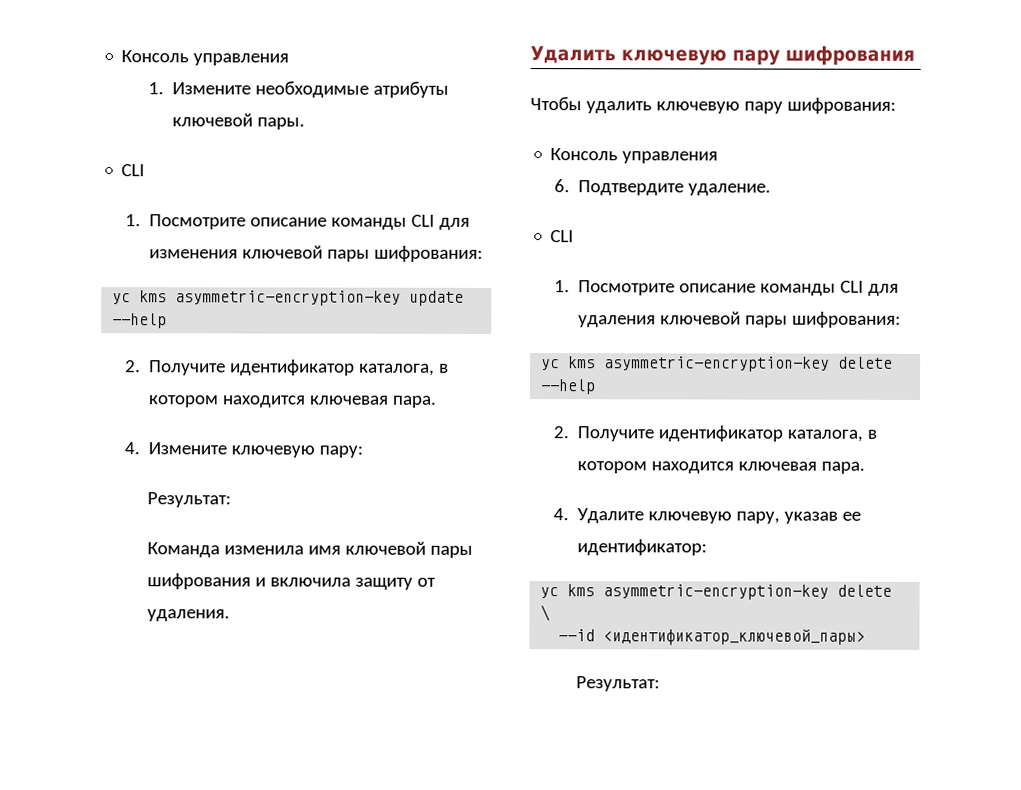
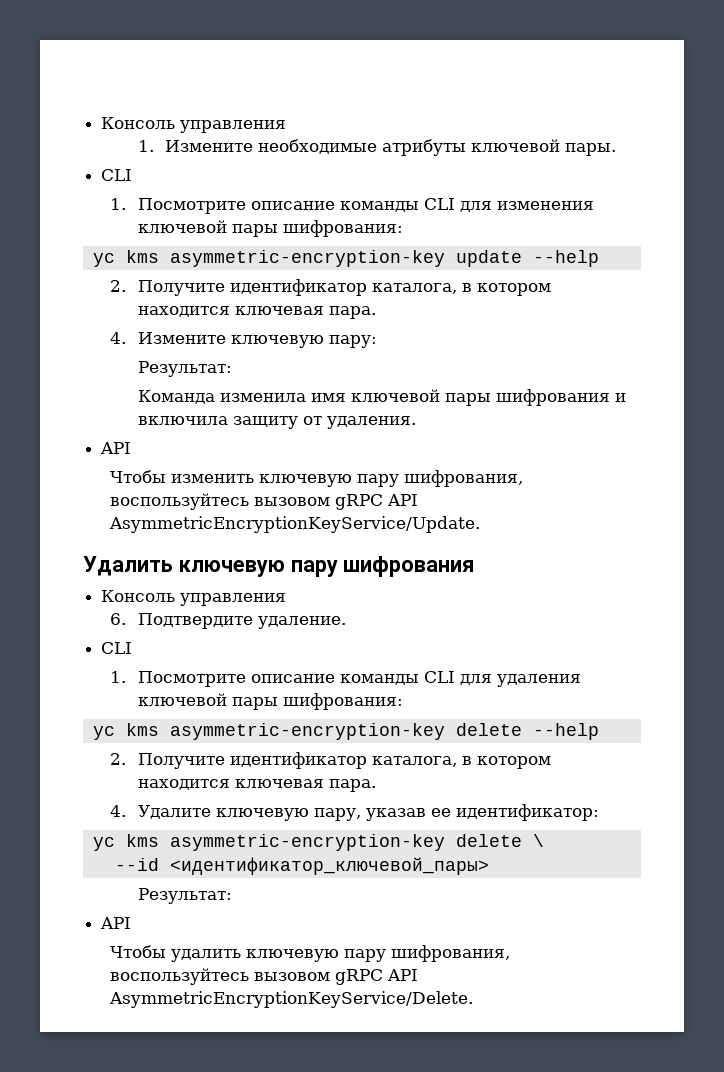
(231, 615) none -> [100,442,132,454] [110,470,524,487] [110,493,419,510] [109,516,481,533] // API // Чтобы изменить ключевую пару шифрования, воспользуйтесь вызовом gRPC API AsymmetricEncryptionKeyService/Update.
[530,97,896,114] // Чтобы удалить ключевую пару шифрования: -> (475, 566) none
(661, 684) none -> [100,917,132,929] [110,945,511,962] [110,968,419,985] [109,991,474,1008] // API // Чтобы удалить ключевую пару шифрования, воспользуйтесь вызовом gRPC API AsymmetricEncryptionKeyService/Delete.

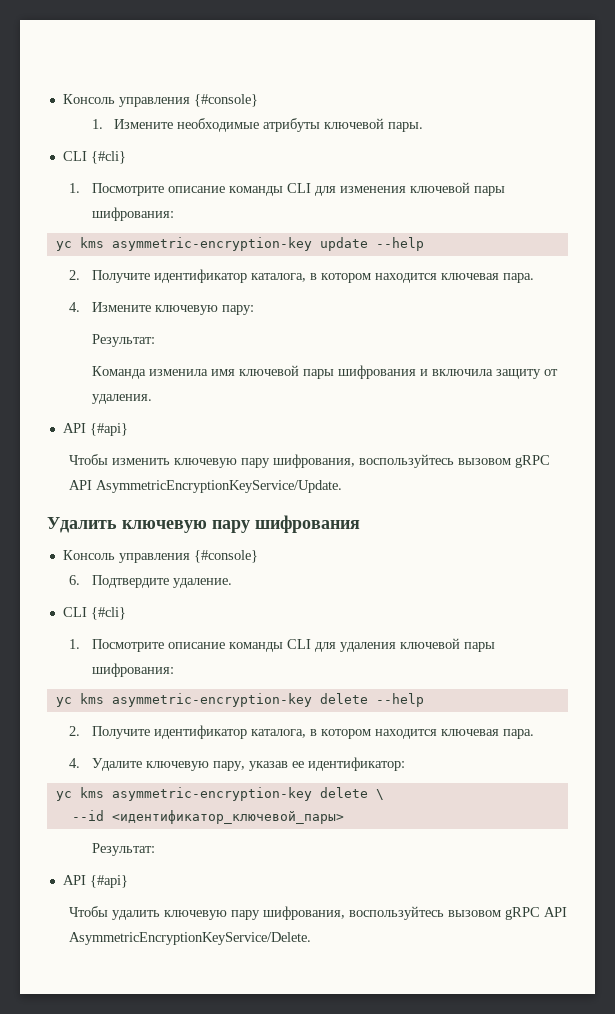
[101,117,287,133] Консоль управления -> [62,94,258,107] Консоль управления {#console}
(133, 175) none -> [90,151,126,164] {#cli}
(132, 448) none -> [89,423,128,436] {#api}
(287, 599) none -> [193,550,258,563] {#console}
(133, 648) none -> [90,607,126,620] {#cli}
(132, 923) none -> [89,875,128,888] {#api}

